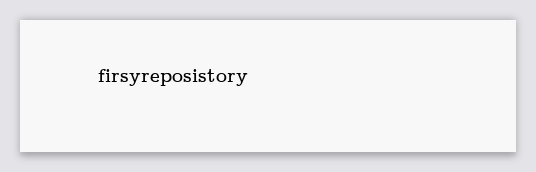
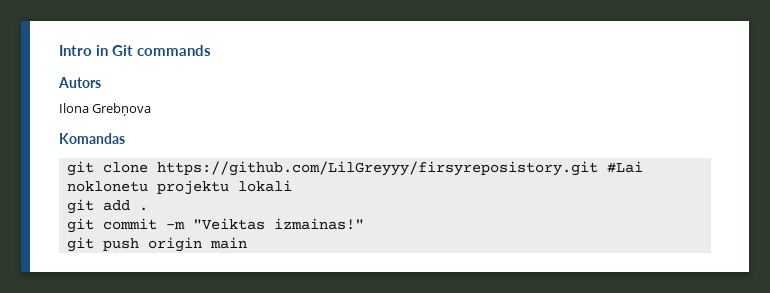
[98,69,248,86] firsyreposistory -> [59,45,211,56] [58,77,101,88] [59,103,152,116] [59,133,125,144] [66,161,643,176] [66,180,292,195] [66,199,148,214] [66,218,364,233] [66,237,247,252] Intro in Git commands // Autors // Ilona Grebņova // Komandas // git clone https://github.com/LilGreyyy/firsyreposistory.git #Lai noklonetu projektu lokali // git add . // git commit -m "Veiktas izmainas!" // git push origin main

